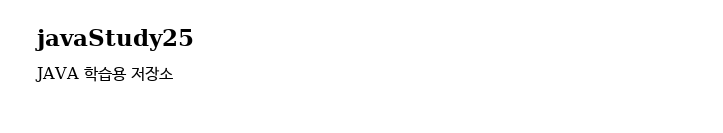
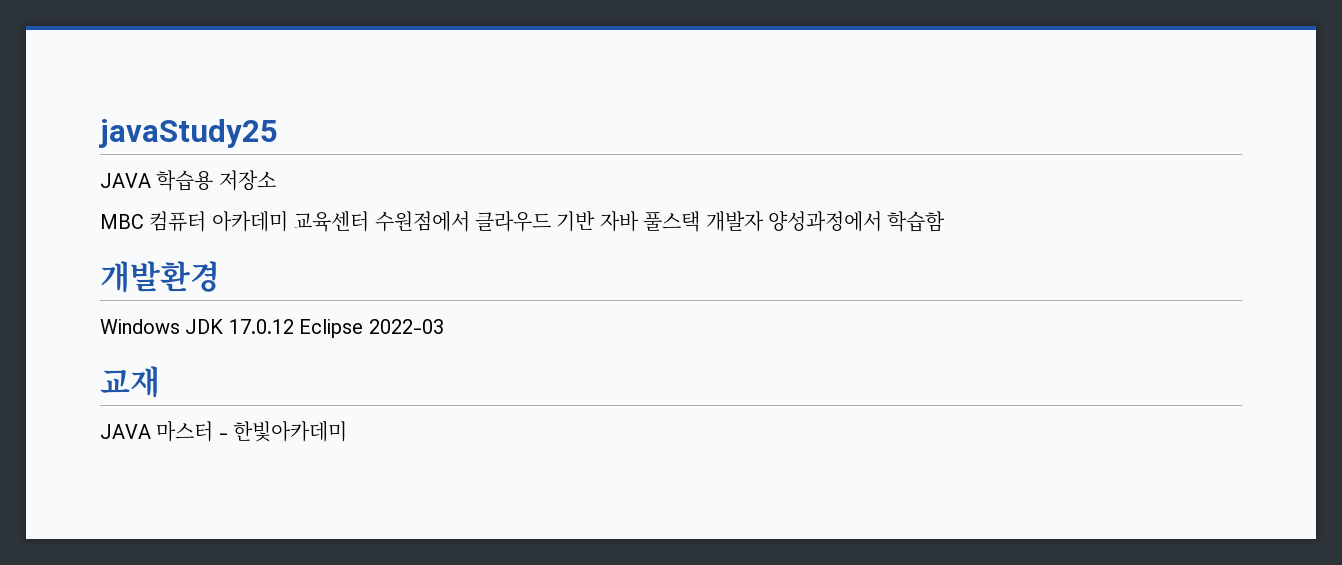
(173, 73) none -> [100,211,946,232] [100,261,220,293] [100,319,444,338] [100,366,160,398] [100,421,348,442] // MBC 컴퓨터 아카데미 교육센터 수원점에서 클라우드 기반 자바 풀스택 개발자 양성과정에서 학습함 // 개발환경 // Windows JDK 17.0.12 Eclipse 2022-03 // 교재 // JAVA 마스터 - 한빛아카데미

